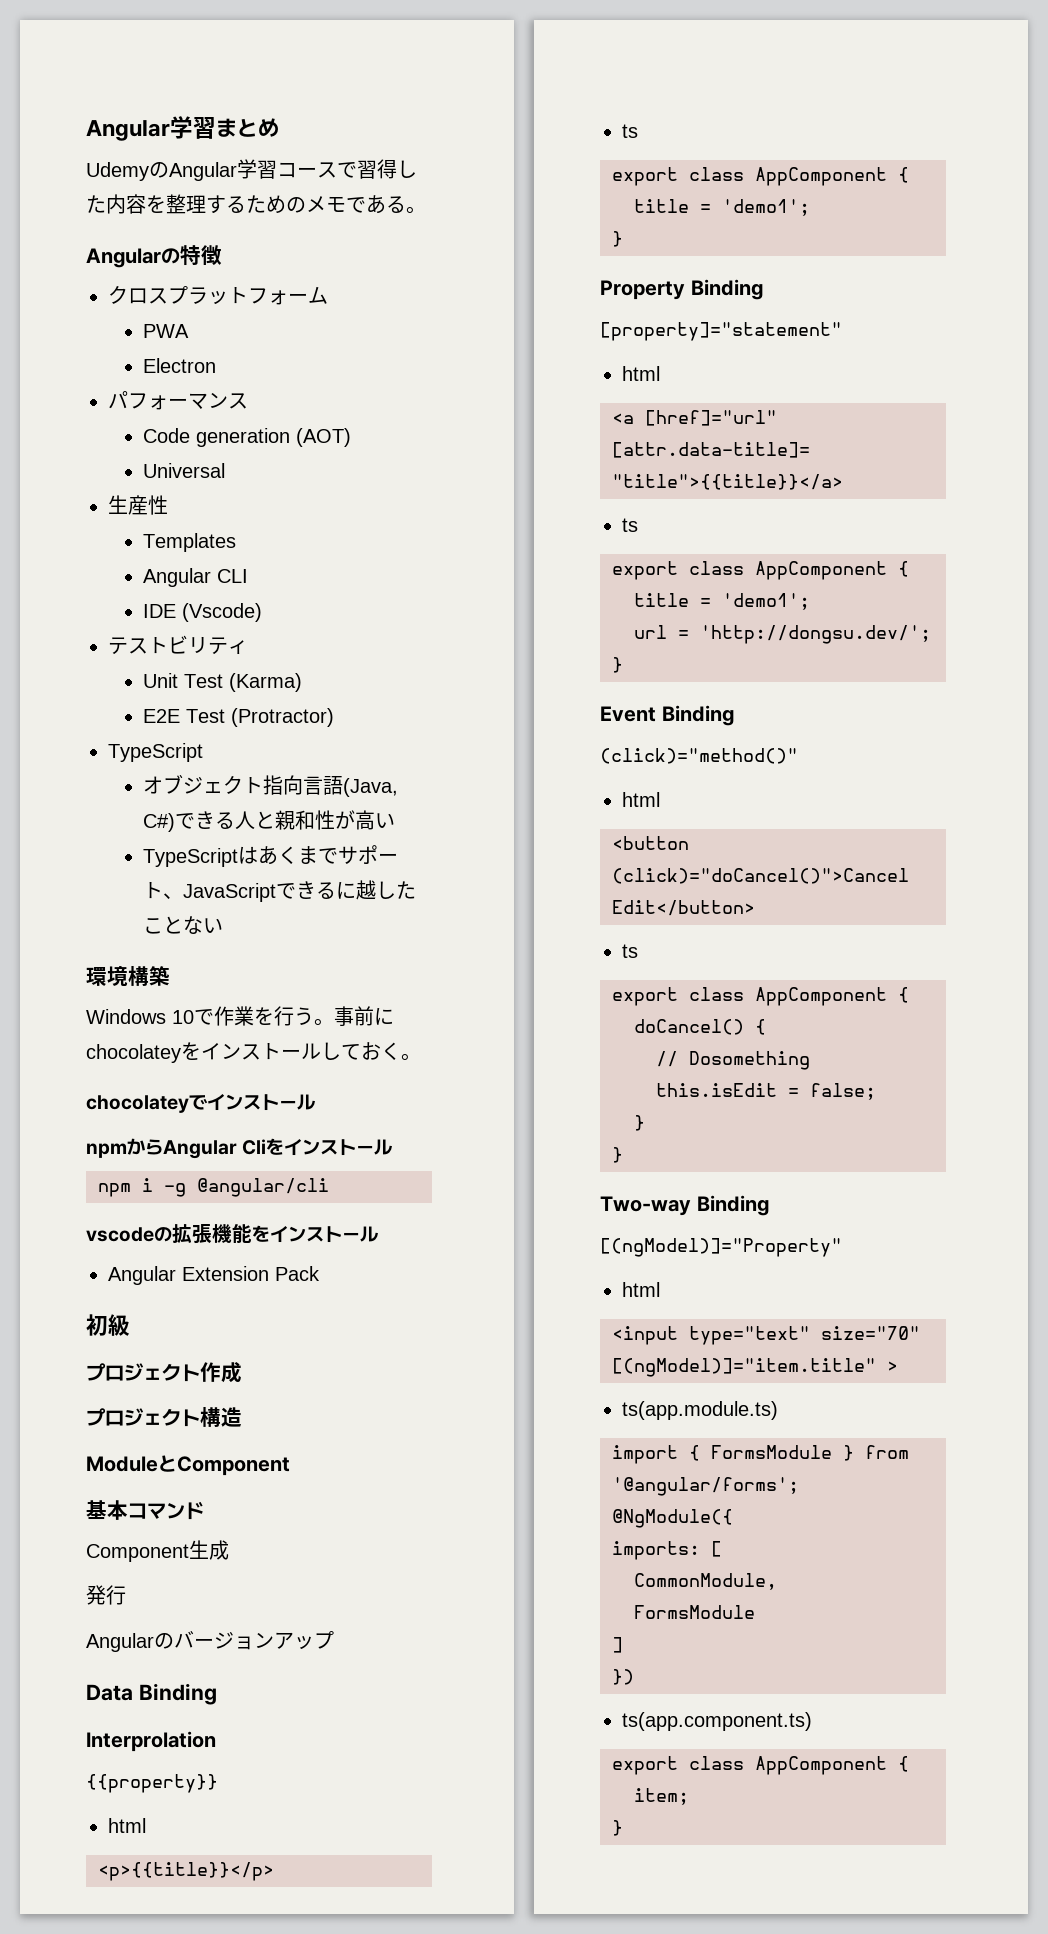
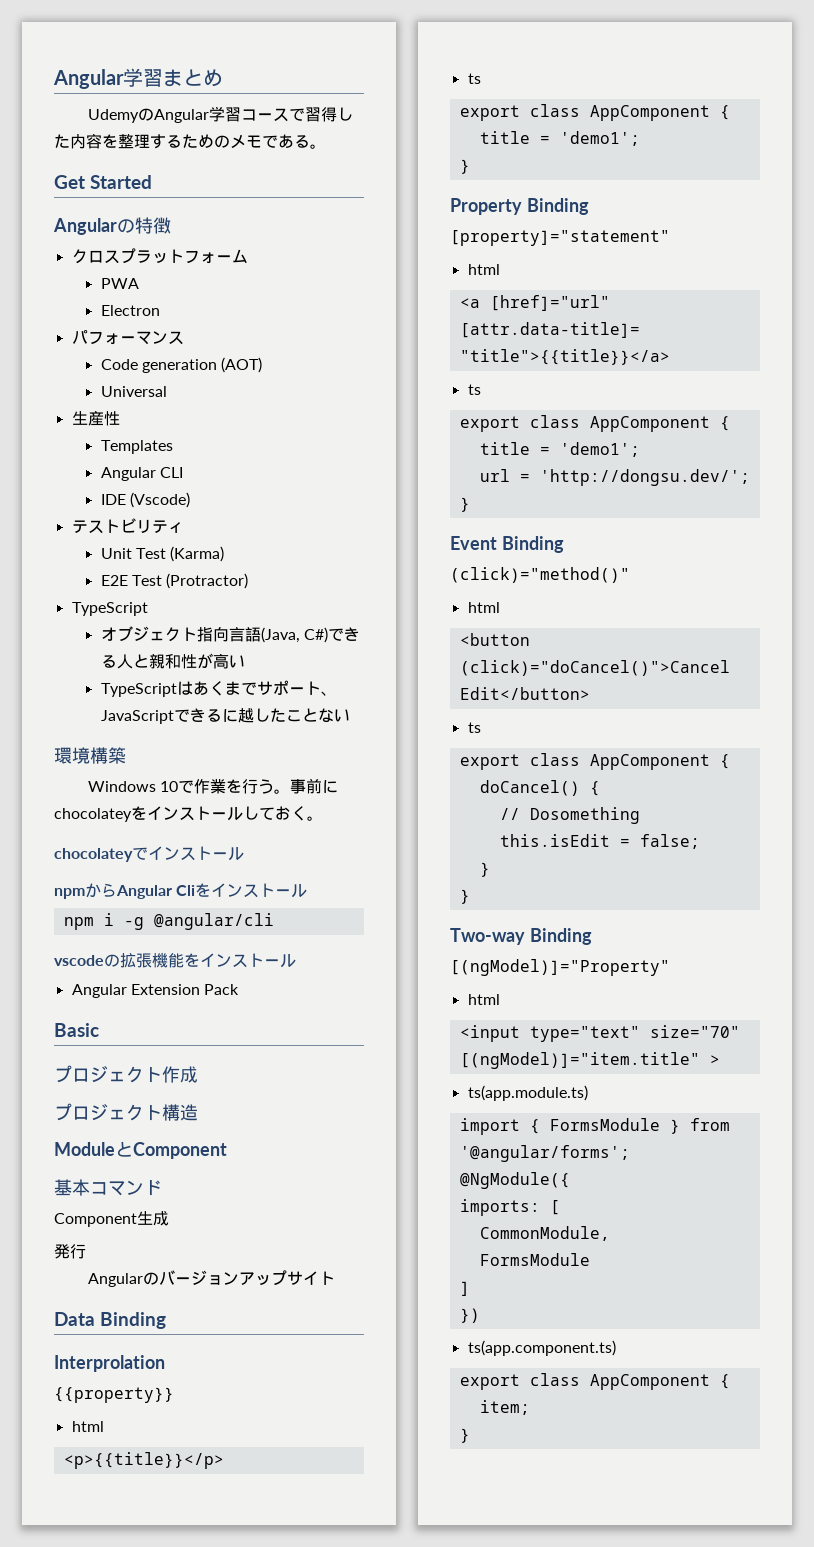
(426, 210) none -> [54,175,152,189] // Get Started
[86,1314,130,1336] 初級 -> [54,1023,99,1037] Basic
(334, 1640) none -> [287,1271,336,1285] サイト

